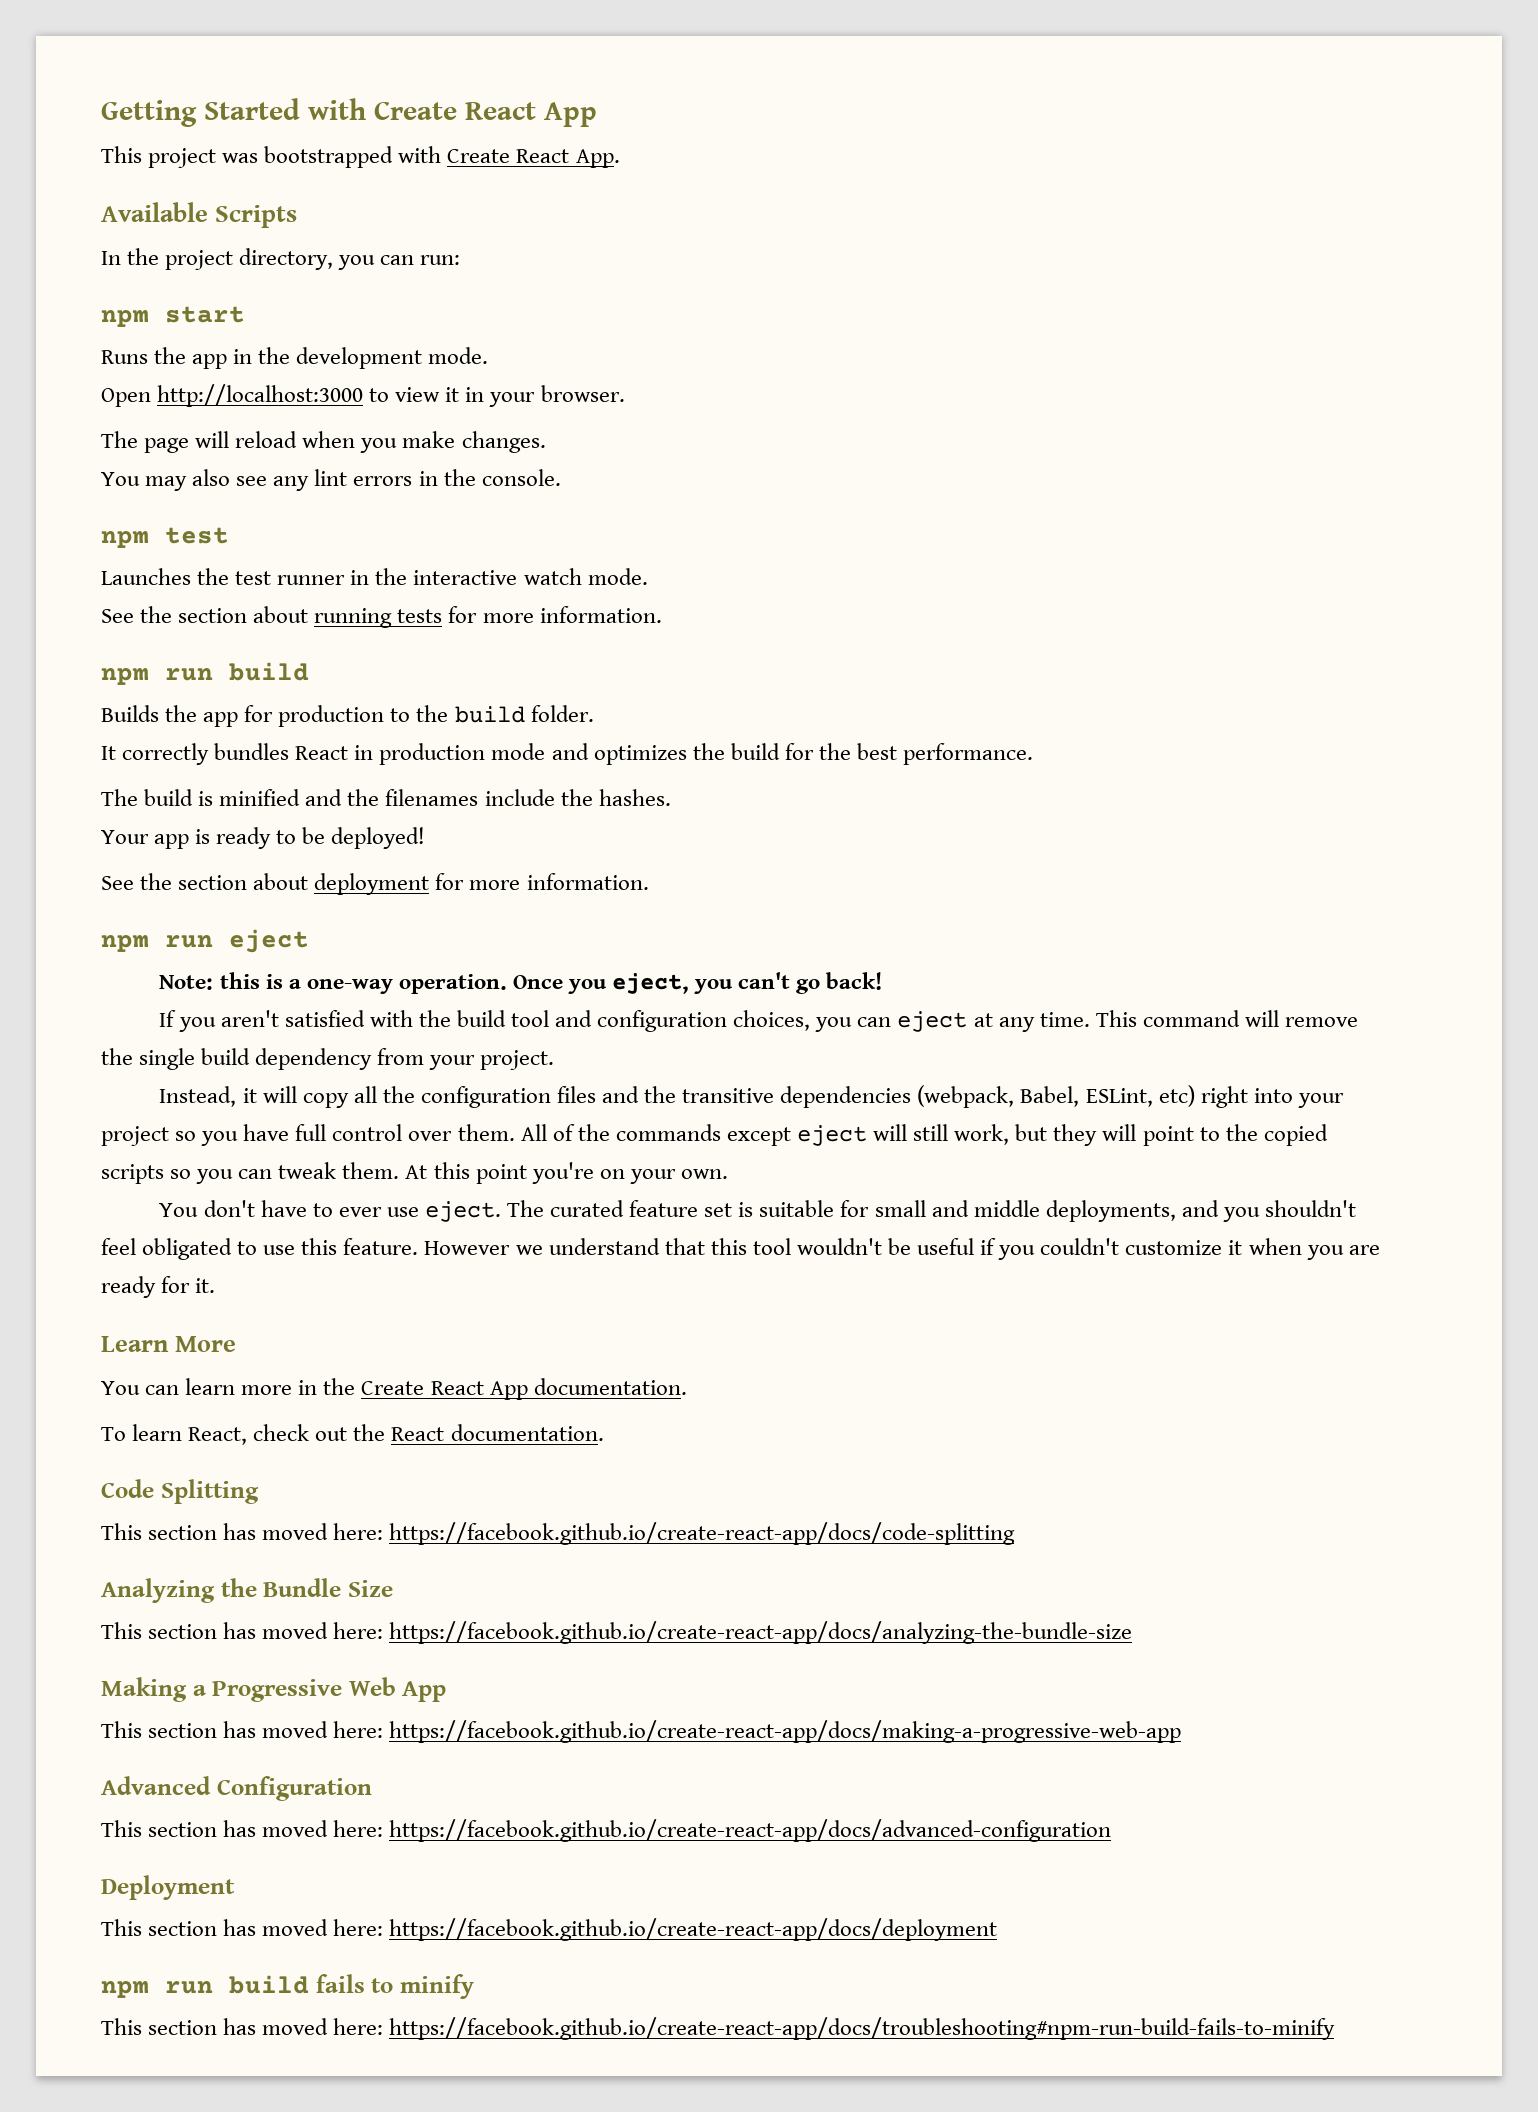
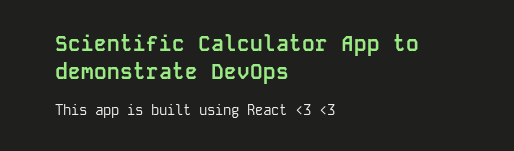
[101,98,597,127] [101,146,620,168] [101,202,298,228] [101,248,461,270] [101,306,245,327] [101,347,489,369] [101,384,625,407] [101,431,546,453] [101,469,561,491] [101,527,229,548] [101,568,648,585] [101,606,662,628] [101,662,309,685] [101,705,594,727] [101,743,1034,765] [101,789,671,806] [101,827,426,849] [101,873,649,895] [101,929,309,953] [159,972,883,994] [159,1010,1358,1032] [101,1048,555,1070] [159,1085,1344,1108] [101,1124,1328,1146] [101,1162,728,1184] [159,1200,1356,1222] [101,1238,1380,1260] [101,1276,216,1298] [101,1336,237,1352] [101,1378,687,1400] [101,1424,604,1445] [101,1479,259,1504] [101,1522,1016,1545] [101,1578,393,1603] [101,1621,1133,1644] [101,1677,447,1702] [101,1720,1182,1743] [101,1776,372,1801] [101,1819,1112,1842] [101,1875,235,1900] [101,1918,998,1941] [101,1974,474,1999] [101,2017,1336,2040] Getting Started with Create React App // This project was bootstrapped with Create React App. // Available Scripts // In the project directory, you can run: // npm start // Runs the app in the development mode. // Open http://localhost:3000 to view it in your browser. // The page will reload when you make changes. // You may also see any lint errors in the console. // npm test // Launches the test runner in the interactive watch mode. // See the section about running tests for more information. // npm run build // Builds the app for production to the build folder. // It correctly bundles React in production mode and optimizes the build for the best performance. // The build is minified and the filenames include the hashes. // Your app is ready to be deployed! // See the section about deployment for more information. // npm run eject // Note: this is a one-way operation. Once you eject, you can't go back! // If you aren't satisfied with the build tool and configuration choices, you can eject at any time. This command will remove the single build dependency from your project. // Instead, it will copy all the configuration files and the transitive dependencies (webpack, Babel, ESLint, etc) right into your project so you have full control over them. All of the commands except eject will still work, but they will point to the copied scripts so you can tweak them. At this point you're on your own. // You don't have to ever use eject. The curated feature set is suitable for small and middle deployments, and you shouldn't feel obligated to use this feature. However we understand that this tool wouldn't be useful if you couldn't customize it when you are ready for it. // Learn More // You can learn more in the Create React App documentation. // To learn React, check out the React documentation. // Code Splitting // This section has moved here: https://facebook.github.io/create-react-app/docs/code-splitting // Analyzing the Bundle Size // This section has moved here: https://facebook.github.io/create-react-app/docs/analyzing-the-bundle-size // Making a Progressive Web App // This section has moved here: https://facebook.github.io/create-react-app/docs/making-a-progressive-web-app // Advanced Configuration // This section has moved here: https://facebook.github.io/create-react-app/docs/advanced-configuration // Deployment // This section has moved here: https://facebook.github.io/create-react-app/docs/deployment // npm run build fails to minify // This section has moved here: https://facebook.github.io/create-react-app/docs/troubleshooting#npm-run-build-fails-to-minify -> [55,34,419,56] [55,62,289,84] [55,104,335,118] Scientific Calculator App to demonstrate DevOps // This app is built using React <3 <3

